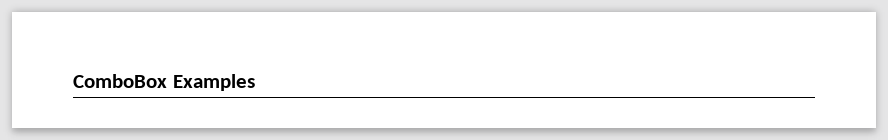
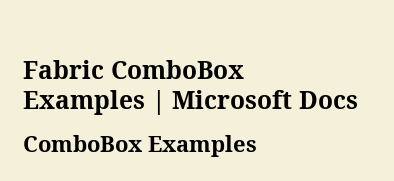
[73,74,255,91] ComboBox Examples -> [23,60,244,79] [23,90,358,115] [23,135,257,157] Fabric ComboBox Examples | Microsoft Docs // ComboBox Examples

